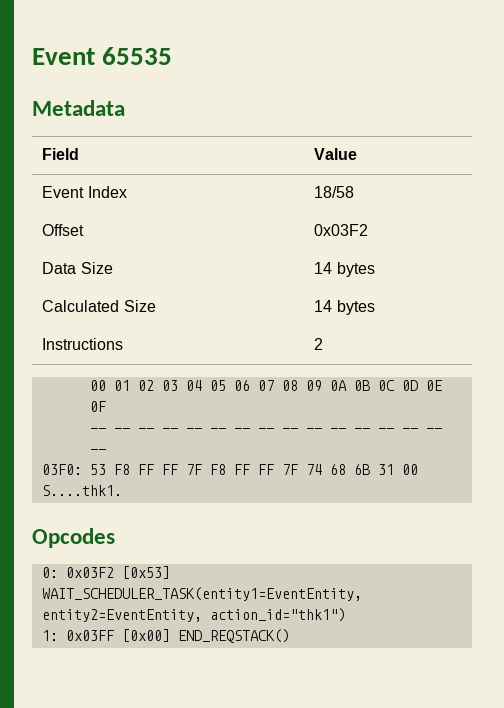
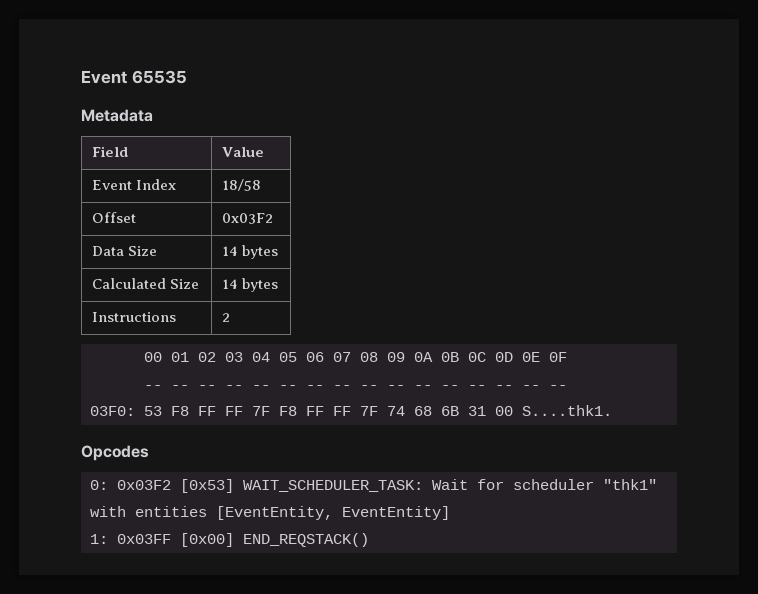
[41,587,362,601] [41,608,346,622] WAIT_SCHEDULER_TASK(entity1=EventEntity, entity2=EventEntity, action_id="thk1") -> [243,479,657,492] [90,506,450,520] WAIT_SCHEDULER_TASK: Wait for scheduler "thk1" with entities [EventEntity, EventEntity]

